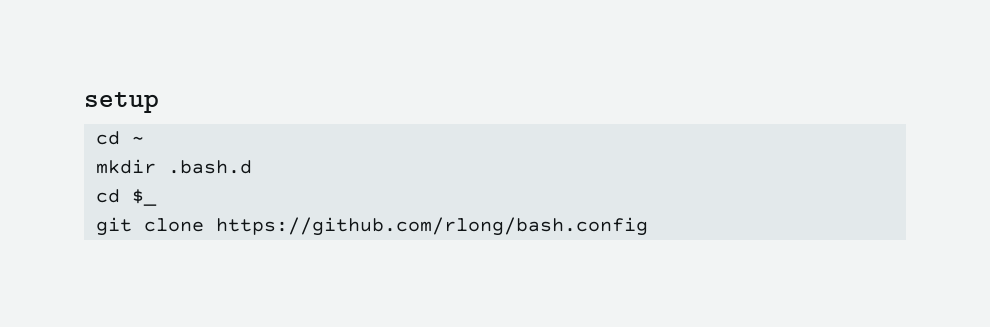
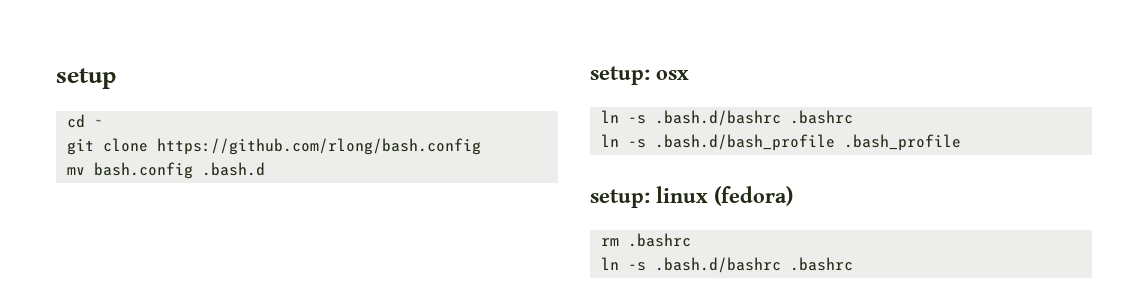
[95,159,252,174] [95,189,157,206] // mkdir .bash.d // cd $_ -> (103, 123) none
(648, 226) none -> [66,162,265,179] [590,66,689,85] [600,110,853,126] [600,134,961,151] [590,186,793,208] [600,233,691,247] [600,257,853,273] // mv bash.config .bash.d // setup: osx // ln -s .bash.d/bashrc .bashrc // ln -s .bash.d/bash_profile .bash_profile // setup: linux (fedora) // rm .bashrc // ln -s .bash.d/bashrc .bashrc

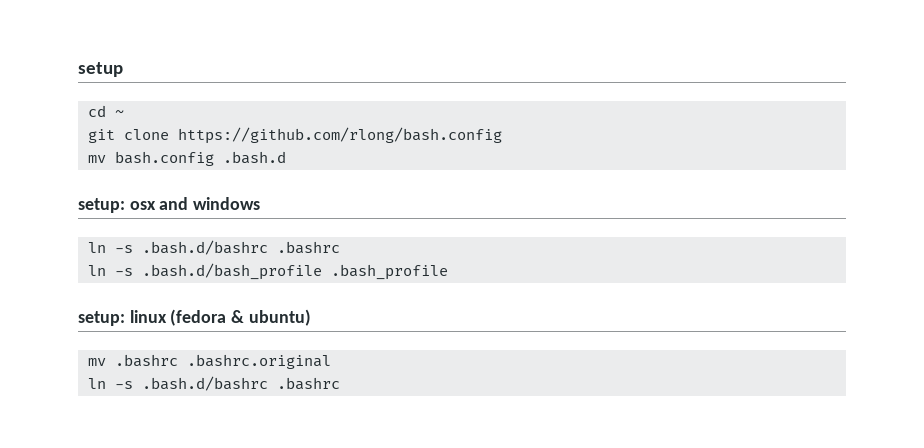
(689, 75) none -> [159,197,261,210] and windows
[714,186,793,206] [600,233,691,247] (fedora) // rm .bashrc -> [170,309,311,326] [87,354,331,369] (fedora & ubuntu) // mv .bashrc .bashrc.original

